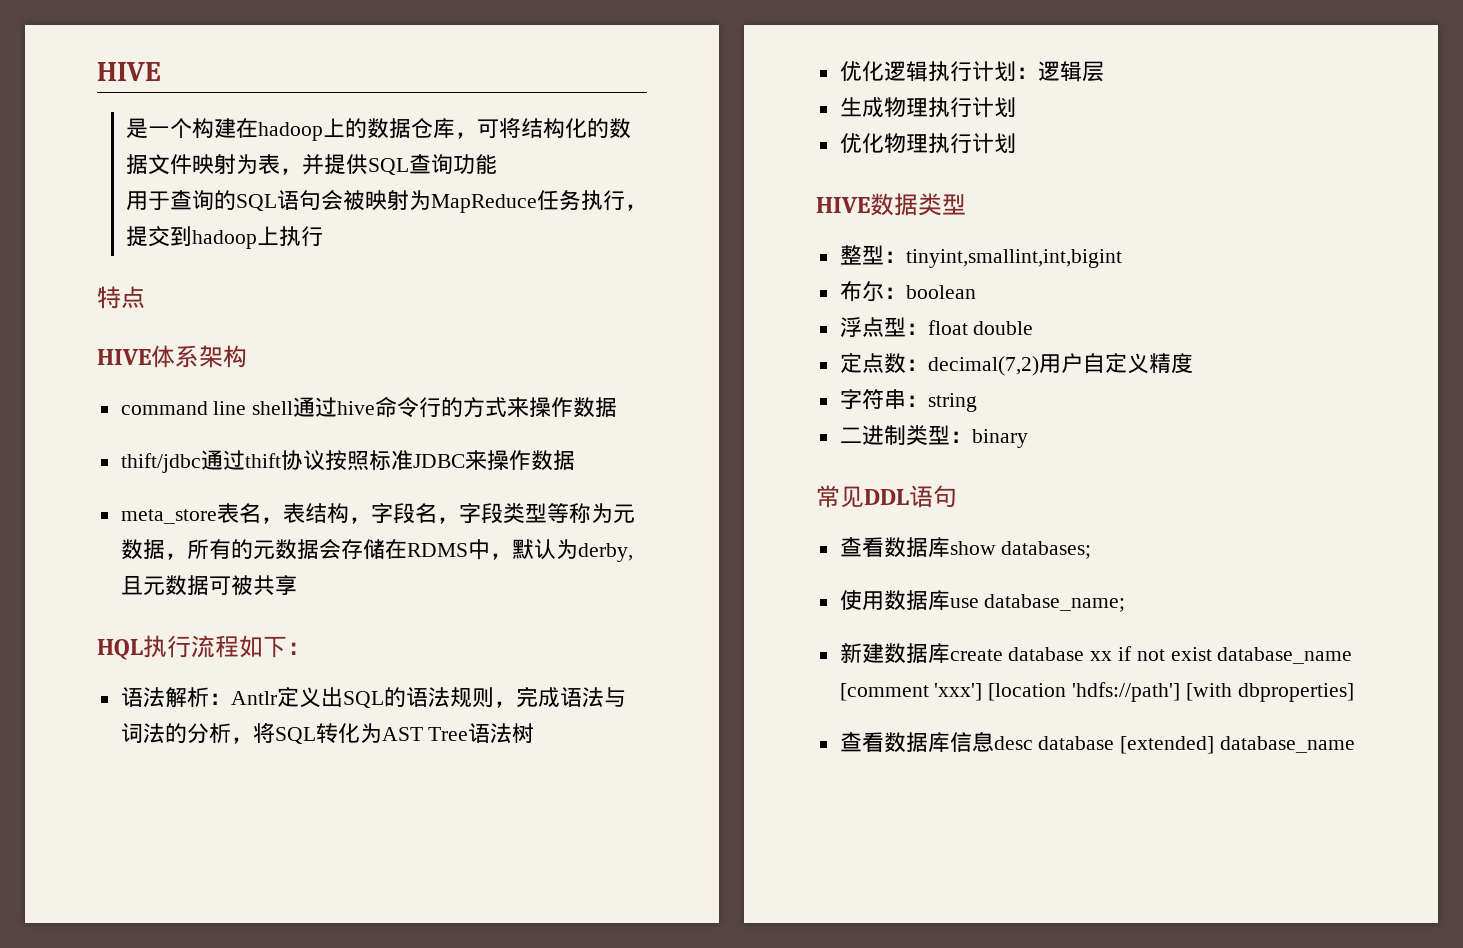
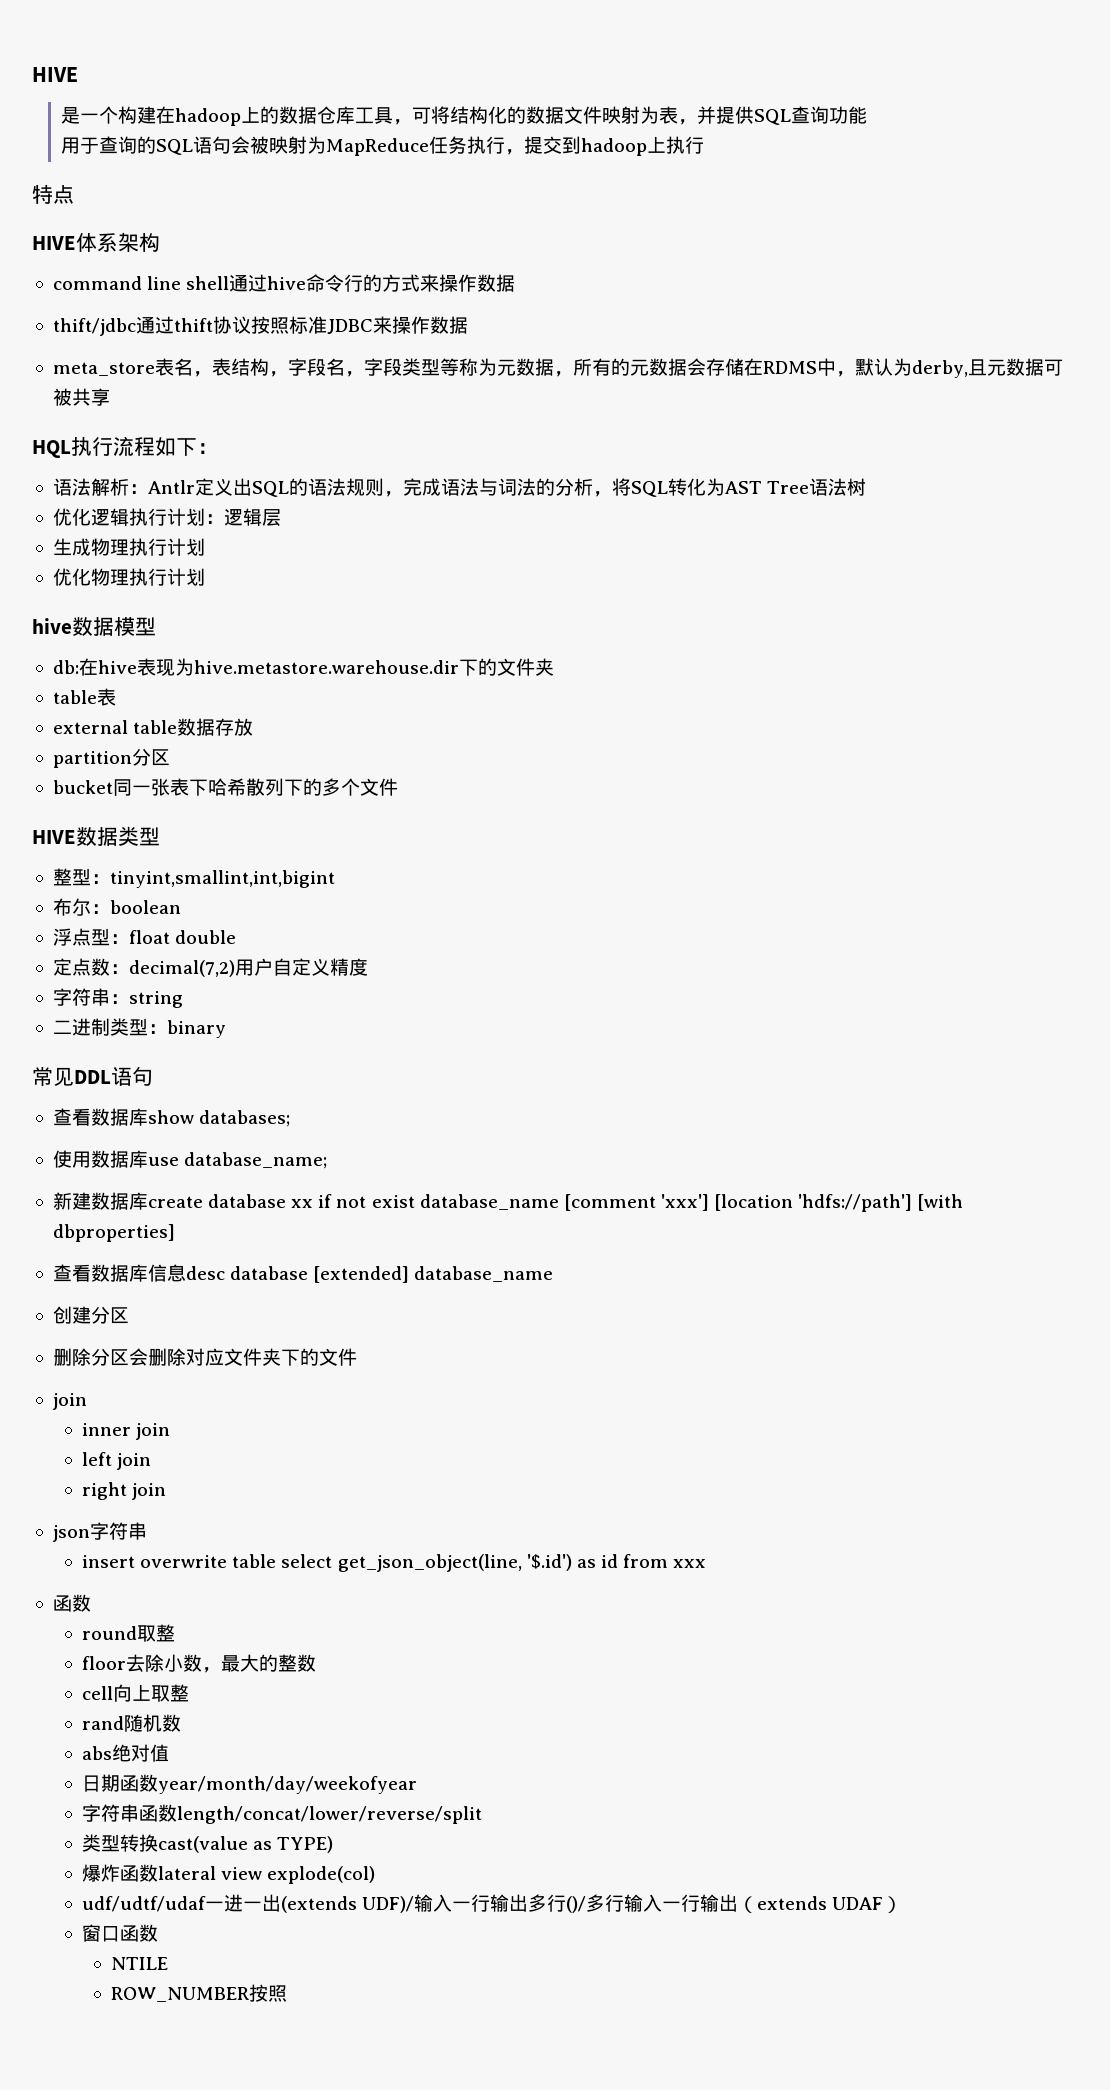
(455, 128) none -> [355,107,394,124] 工具
(1016, 143) none -> [32,617,156,636] [52,658,554,676] [52,688,116,706] [52,718,254,736] [52,748,170,768] [52,778,398,796] // hive数据模型 // db:在hive表现为hive.metastore.warehouse.dir下的文件夹 // table表 // external table数据存放 // partition分区 // bucket同一张表下哈希散列下的多个文件
(1356, 744) none -> [52,1306,129,1324] [52,1348,357,1366] [52,1393,87,1410] [82,1423,171,1440] [82,1452,152,1470] [82,1482,167,1500] [52,1522,147,1542] [82,1554,707,1572] [52,1594,91,1612] [82,1624,176,1642] [82,1654,317,1673] [82,1684,190,1702] [82,1714,182,1732] [82,1744,170,1762] [82,1774,418,1794] [82,1804,483,1824] [82,1834,334,1853] [82,1864,376,1884] [82,1894,903,1913] [82,1924,159,1942] [111,1957,169,1970] [111,1984,288,2002] // 创建分区 // 删除分区会删除对应文件夹下的文件 // join // inner join // left join // right join // json字符串 // insert overwrite table select get_json_object(line, '$.id') as id from xxx // 函数 // round取整 // floor去除小数，最大的整数 // cell向上取整 // rand随机数 // abs绝对值 // 日期函数year/month/day/weekofyear // 字符串函数length/concat/lower/reverse/split // 类型转换cast(value as TYPE) // 爆炸函数lateral view explode(col) // udf/udtf/udaf一进一出(extends UDF)/输入一行输出多行()/多行输入一行输出（extends UDAF） // 窗口函数 // NTILE // ROW_NUMBER按照

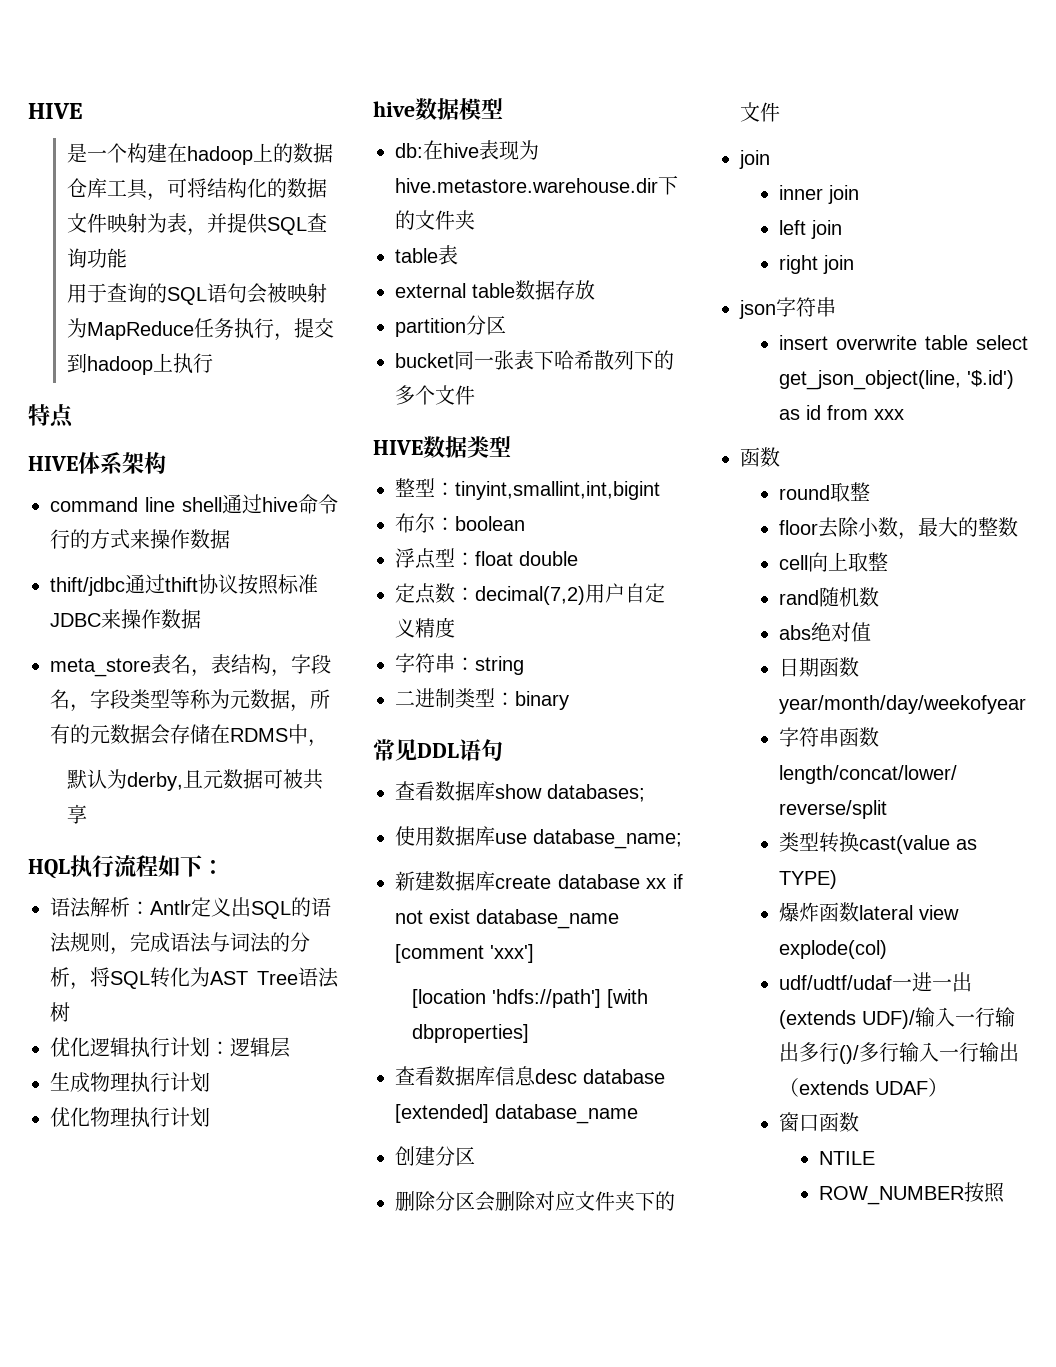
(855, 374) none -> (328, 743) //
(709, 1202) none -> (534, 953) //

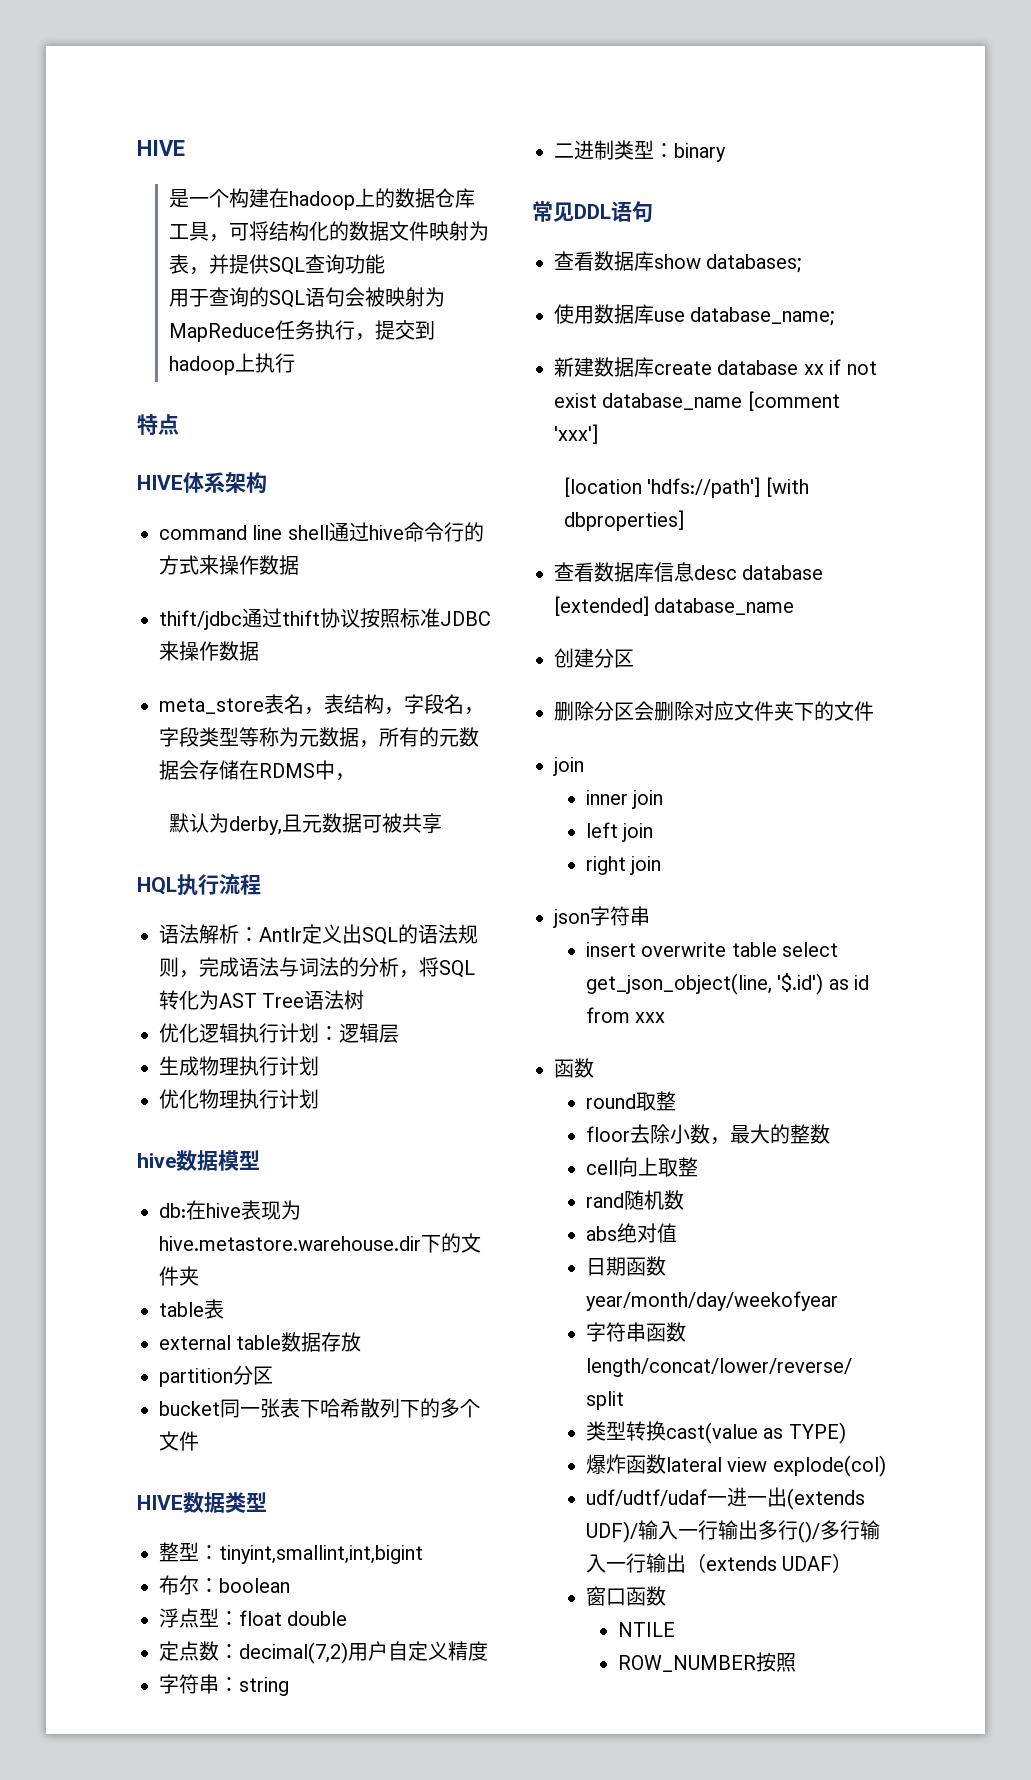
[158,855,224,877] 如下： -> (261, 884) none

